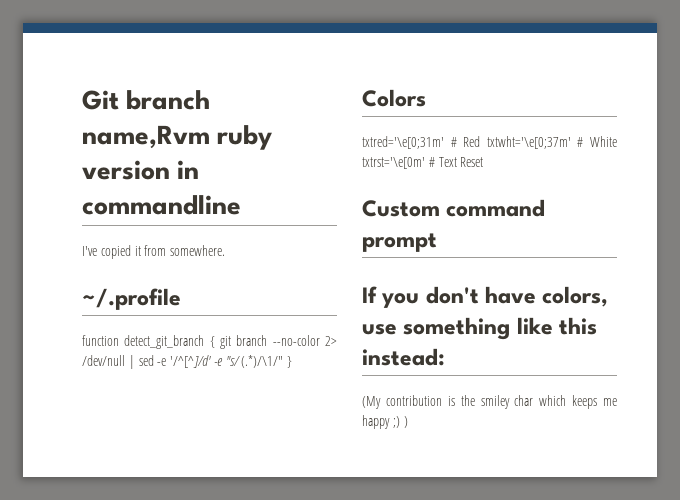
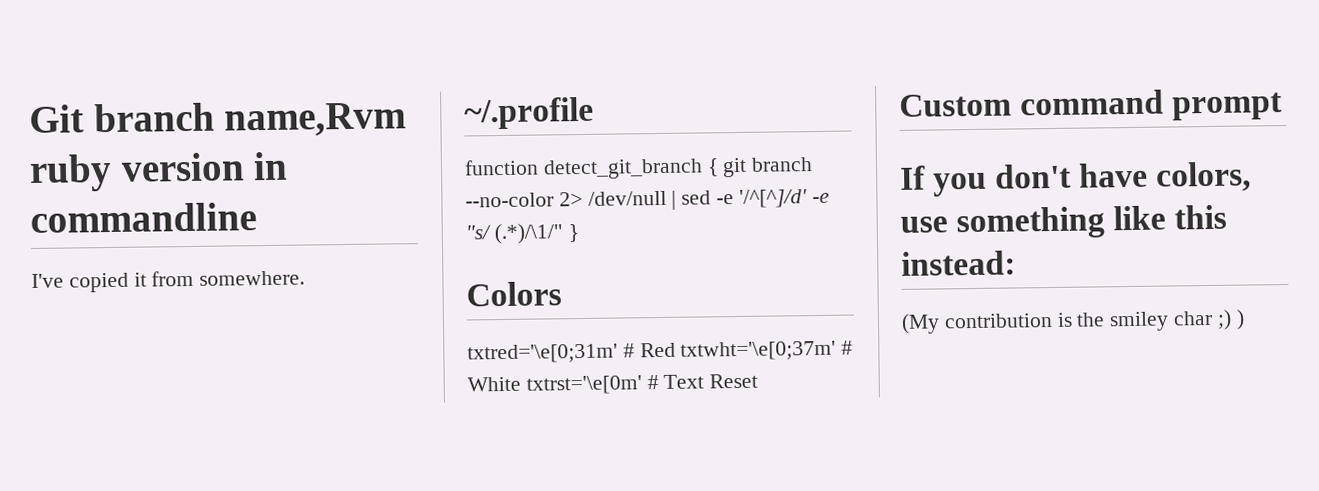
[539,395,617,409] [362,415,390,429] which keeps me happy -> (1214, 318) none

